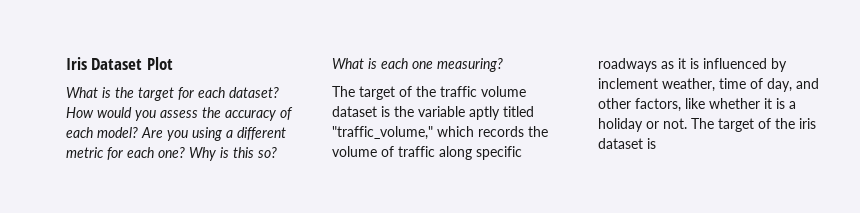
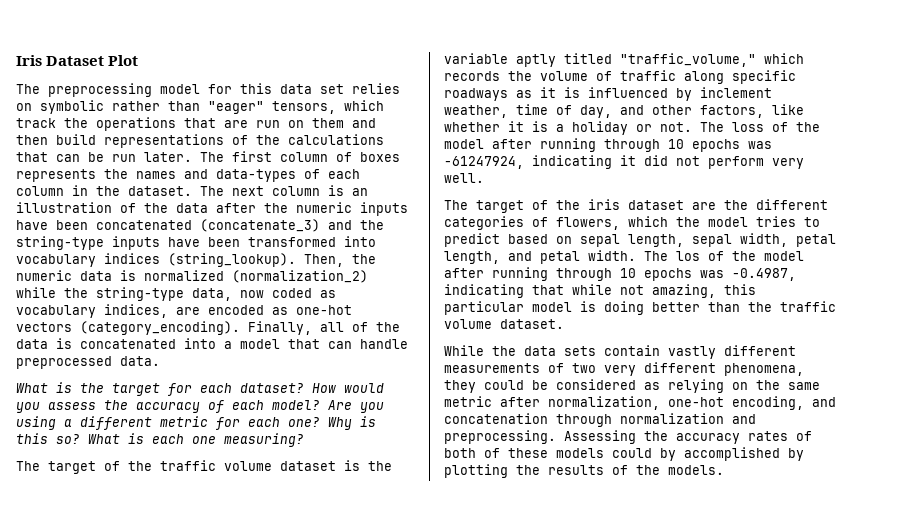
(173, 63) none -> [16,83,400,97] [16,100,384,114] [16,117,376,131] [16,134,384,148] [16,151,400,162] [16,169,360,182] [16,185,368,196] [16,202,408,216] [16,219,384,232] [16,236,376,250] [16,253,376,267] [16,270,368,283] [16,287,336,301] [16,304,352,318] [16,321,400,335] [16,338,408,349] [16,356,160,369] // The preprocessing model for this data set relies on symbolic rather than "eager" tensors, which track the operations that are run on them and then build representations of the calculations that can be run later. The first column of boxes represents the names and data-types of each column in the dataset. The next column is an illustration of the data after the numeric inputs have been concatenated (concatenate_3) and the string-type inputs have been transformed into vocabulary indices (string_lookup). Then, the numeric data is normalized (normalization_2) while the string-type data, now coded as vocabulary indices, are encoded as one-hot vectors (category_encoding). Finally, all of the data is concatenated into a model that can handle preprocessed data.
(714, 123) none -> [732,122,820,132] [444,138,772,152] [444,155,804,169] [444,173,484,183] [444,200,468,210] loss of the model after running through 10 epochs was -61247924, indicating it did not perform very well. // The
[647,138,656,149] is -> [692,199,828,210] [444,216,820,230] [444,233,836,247] [444,250,804,264] [444,267,796,281] [444,284,756,298] [444,301,836,315] [444,319,564,329] [444,345,796,359] [444,362,804,376] [444,379,820,393] [444,396,836,410] [444,413,756,427] [444,430,812,444] [444,447,804,461] [444,464,724,478] are the different categories of flowers, which the model tries to predict based on sepal length, sepal width, petal length, and petal width. The los of the model after running through 10 epochs was -0.4987, indicating that while not amazing, this particular model is doing better than the traffic volume dataset. // While the data sets contain vastly different measurements of two very different phenomena, they could be considered as relying on the same metric after normalization, one-hot encoding, and concatenation through normalization and preprocessing. Assessing the accuracy rates of both of these models could by accomplished by plotting the results of the models.

